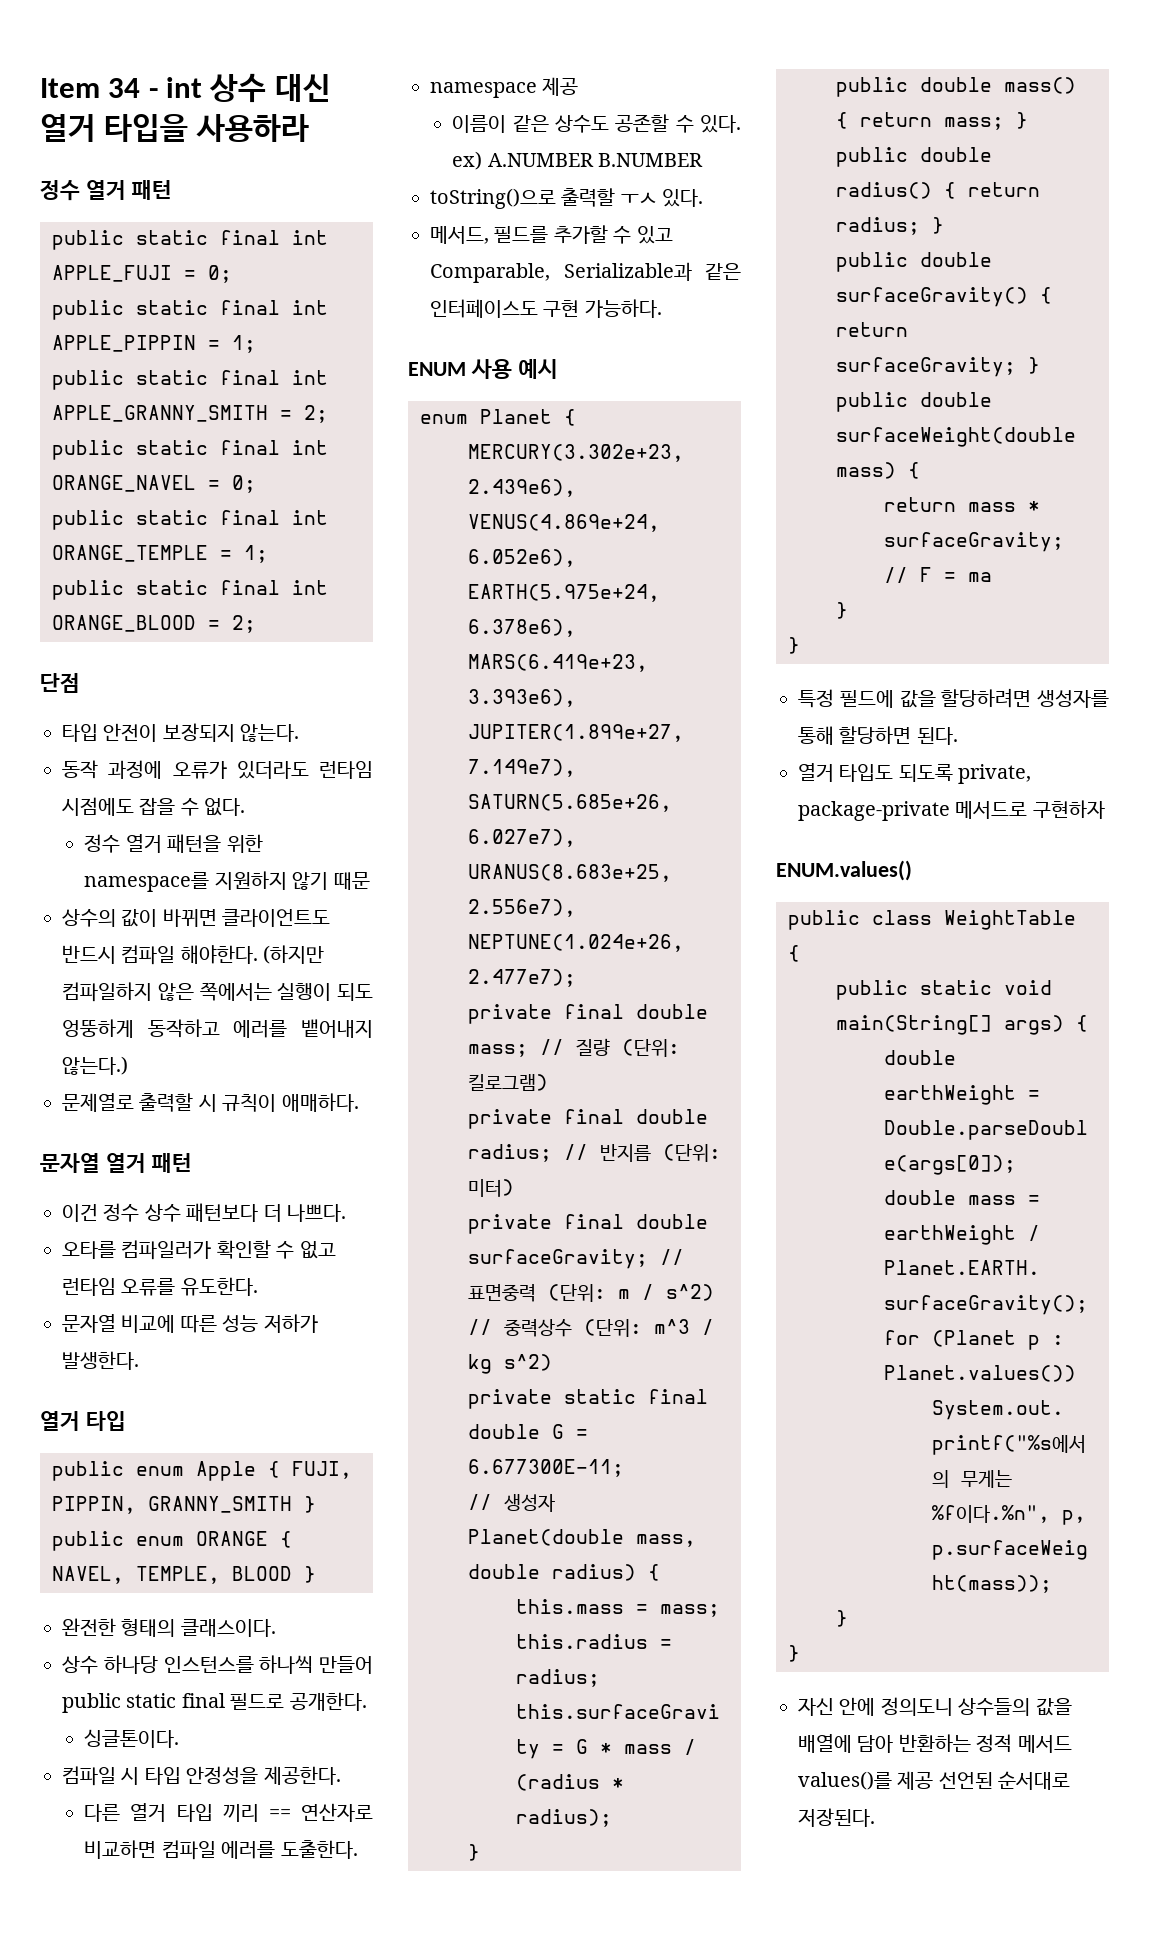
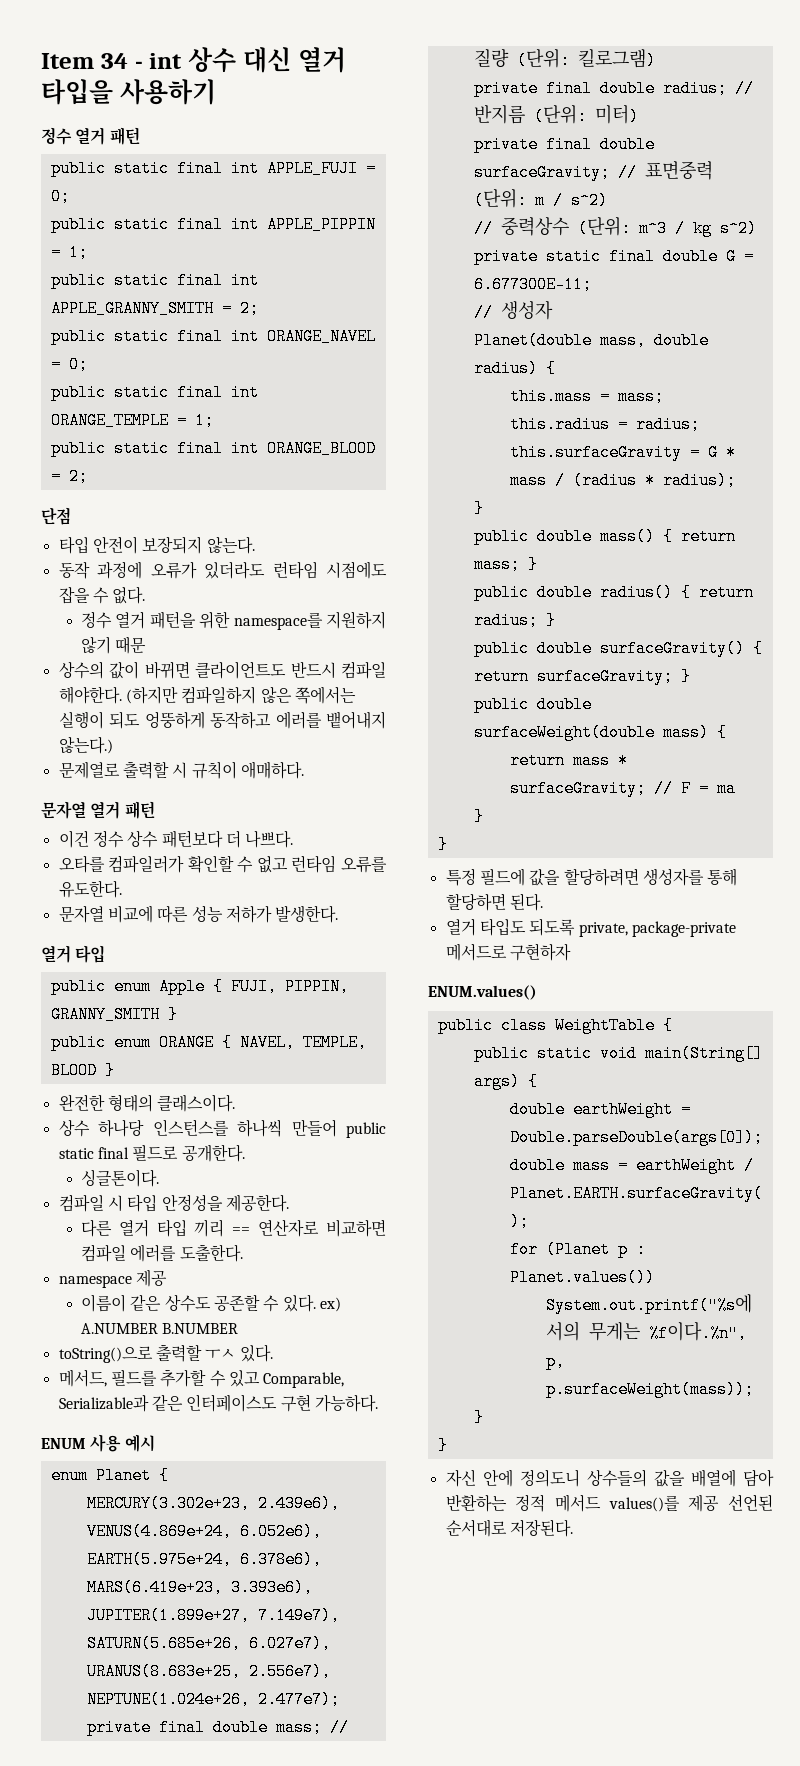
[195,114,309,142] 사용하라 -> [119,79,216,105] 사용하기

